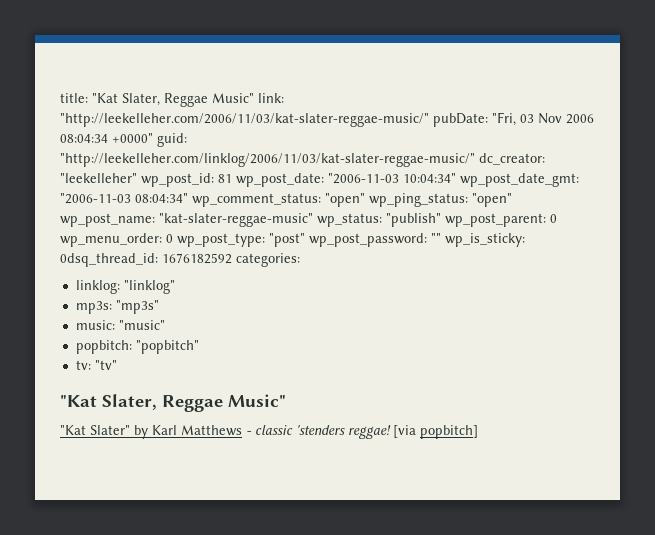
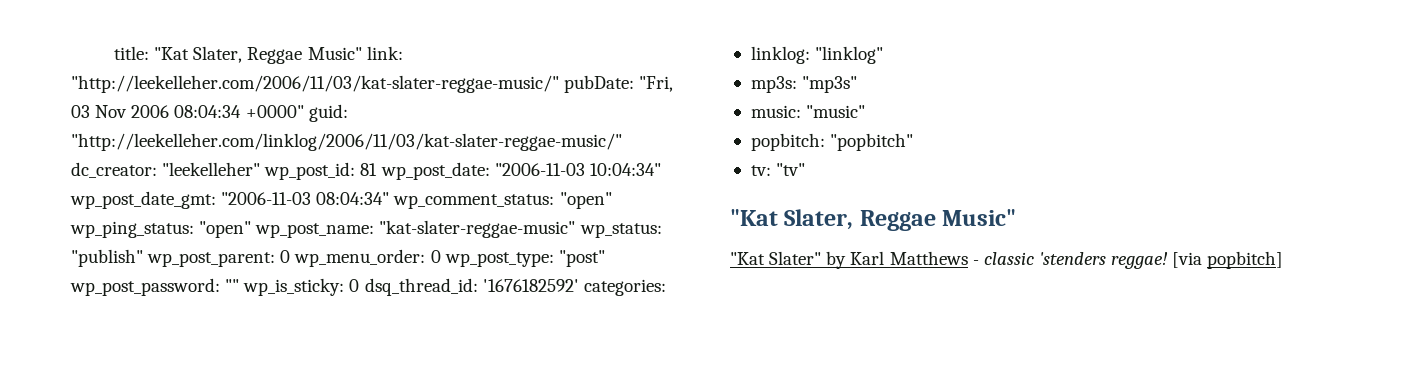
[60,253,232,267] 0dsq_thread_id: 1676182592 -> [349,278,579,296] 0 dsq_thread_id: '1676182592'

